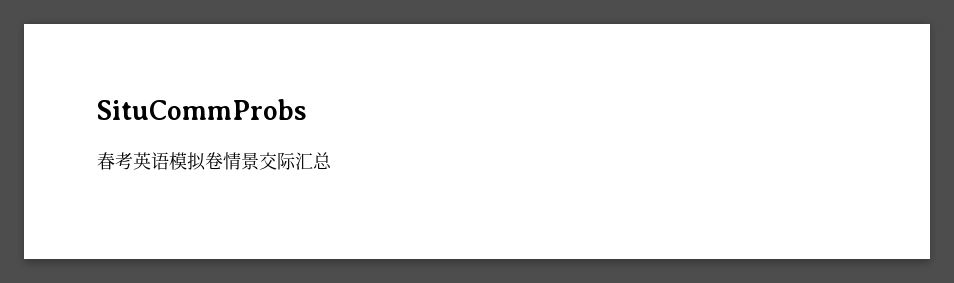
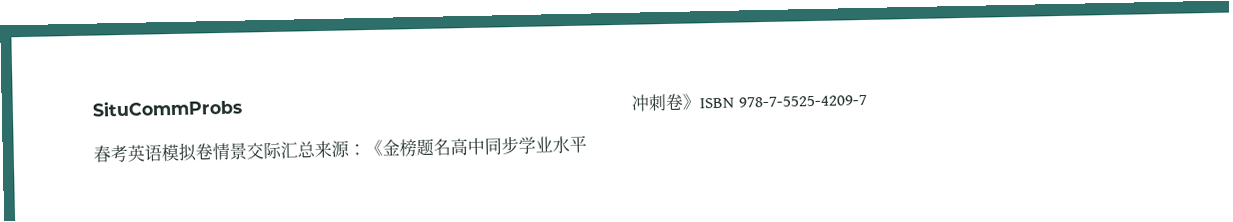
(332, 161) none -> [314,135,587,159] [631,93,867,112] 来源：《金榜题名高中同步学业水平冲刺卷》ISBN 978-7-5525-4209-7

